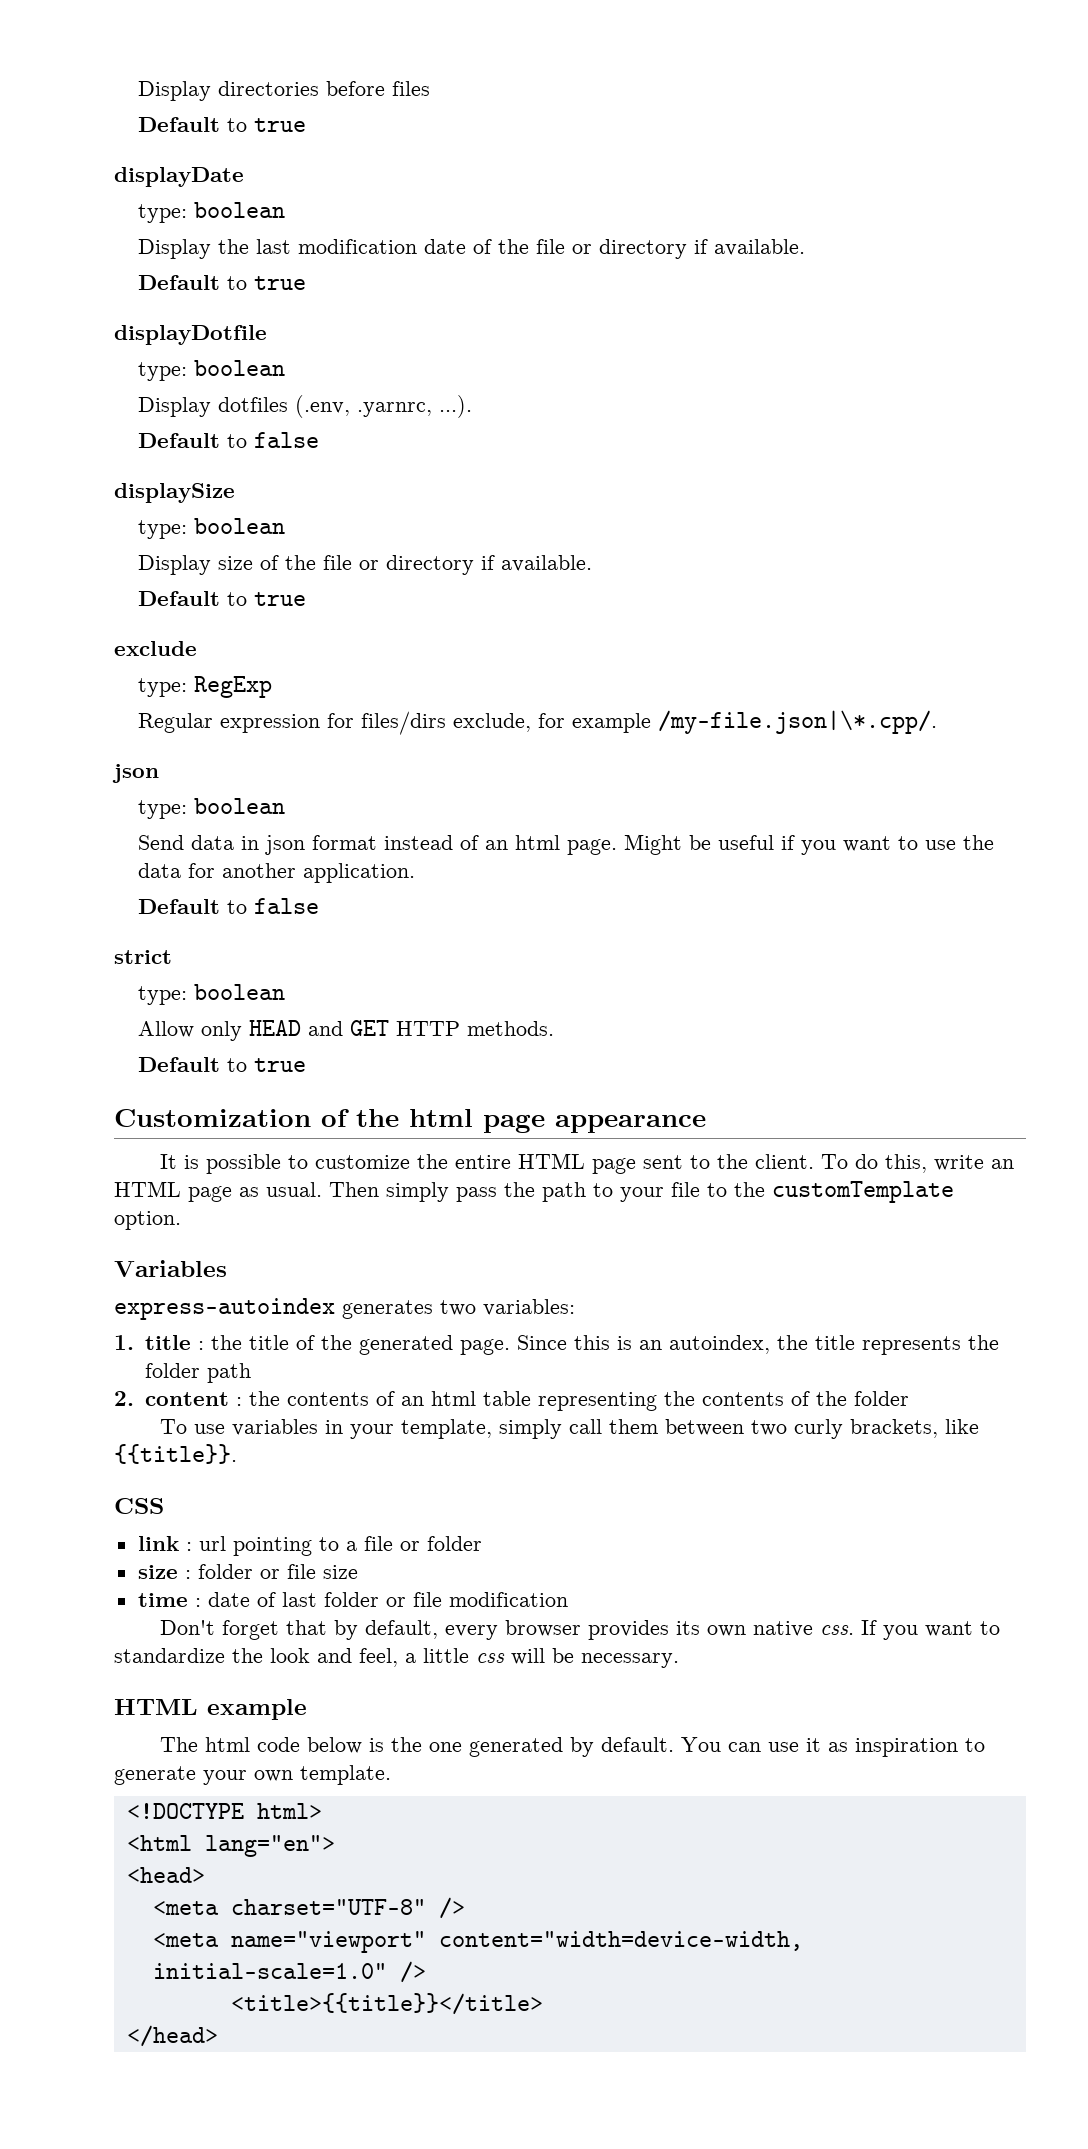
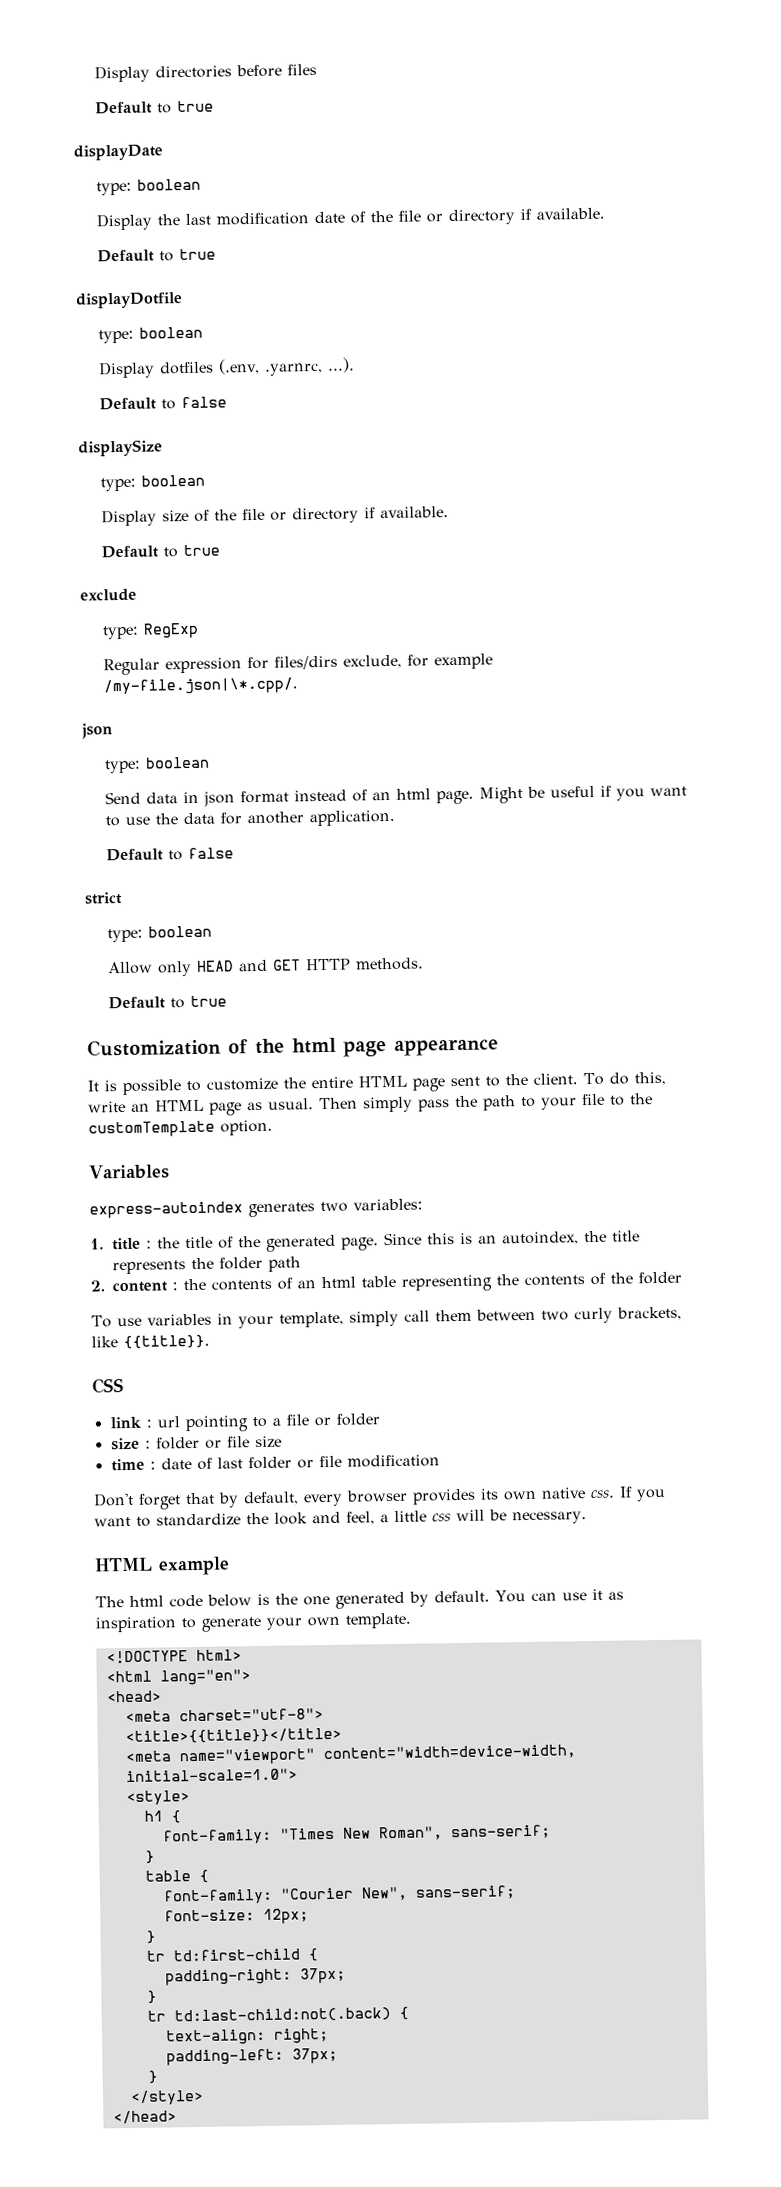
[230,1897,465,1919] charset="UTF-8" /> -> [178,1708,324,1722] [124,1727,342,1745] charset="utf-8"> // <title>{{title}}</title>
[152,1961,426,1983] [230,1993,543,2015] initial-scale=1.0" /> // <title>{{title}}</title> -> [125,1768,298,1783] [125,1790,190,1806] [143,1810,181,1824] [162,1824,551,1845] [144,1850,155,1864] [144,1869,209,1883] [162,1885,516,1905] [163,1908,309,1925] [145,1930,156,1944] [145,1948,319,1962] [164,1967,346,1986] [146,1990,157,2004] [146,2006,409,2024] [165,2028,329,2046] [165,2047,338,2066] [147,2070,158,2084] [129,2089,204,2106] initial-scale=1.0"> // <style> // h1 { // font-family: "Times New Roman", sans-serif; // } // table { // font-family: "Courier New", sans-serif; // font-size: 12px; // } // tr td:first-child { // padding-right: 37px; // } // tr td:last-child:not(.back) { // text-align: right; // padding-left: 37px; // } // </style>

